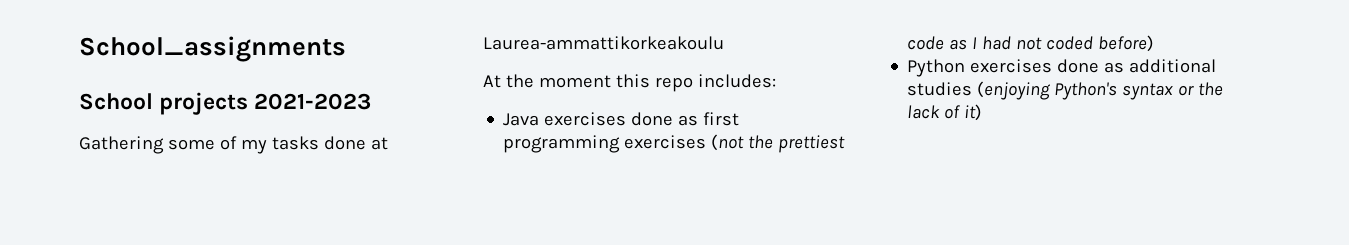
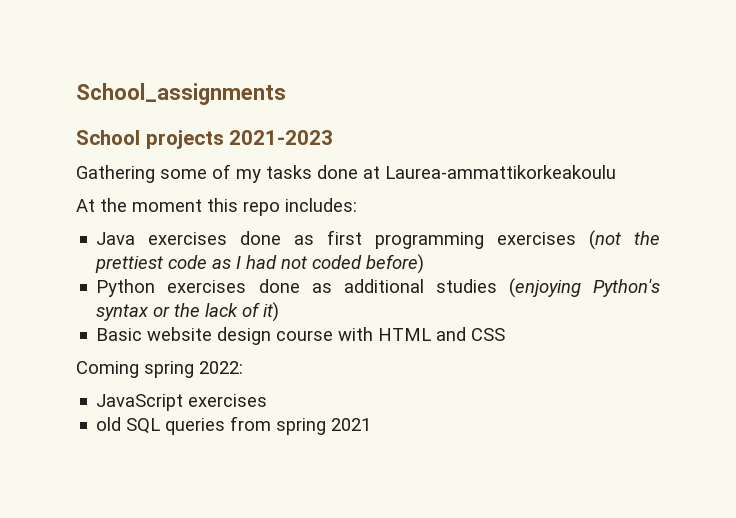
(983, 112) none -> [96,327,506,345] [76,361,243,378] [96,394,268,411] [96,416,372,435] // Basic website design course with HTML and CSS // Coming spring 2022: // JavaScript exercises // old SQL queries from spring 2021

